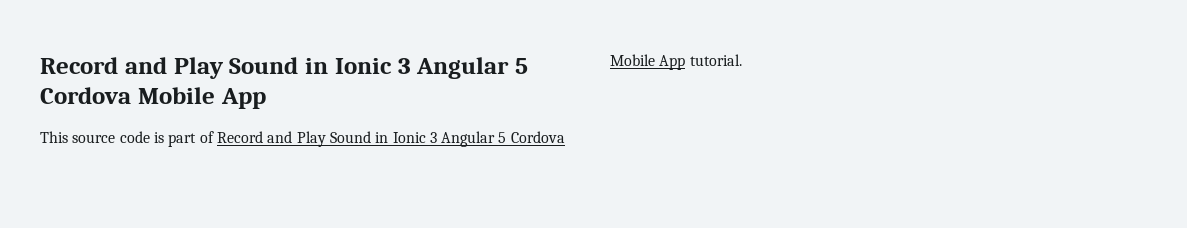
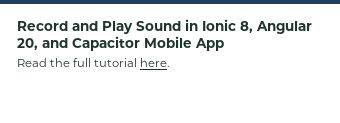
[40,57,528,79] [40,87,266,109] [40,131,565,147] [610,54,742,70] Record and Play Sound in Ionic 3 Angular 5 Cordova Mobile App // This source code is part of Record and Play Sound in Ionic 3 Angular 5 Cordova Mobile App tutorial. -> [17,19,312,34] [17,36,224,51] [17,58,170,67] Record and Play Sound in Ionic 8, Angular 20, and Capacitor Mobile App // Read the full tutorial here.

